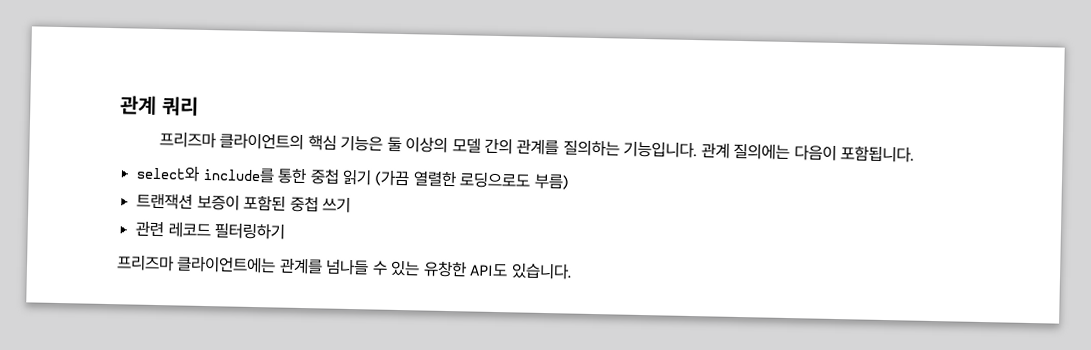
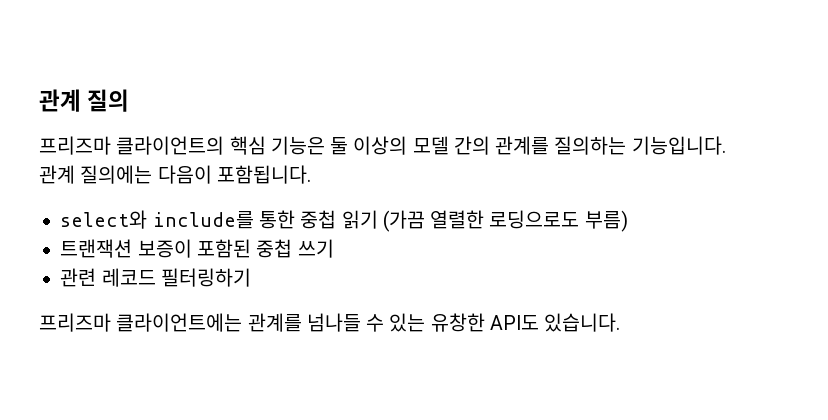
[120,95,199,116] 관계 쿼리 -> [39,89,130,112] 관계 질의

